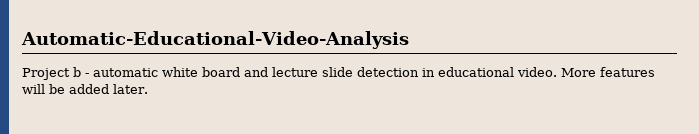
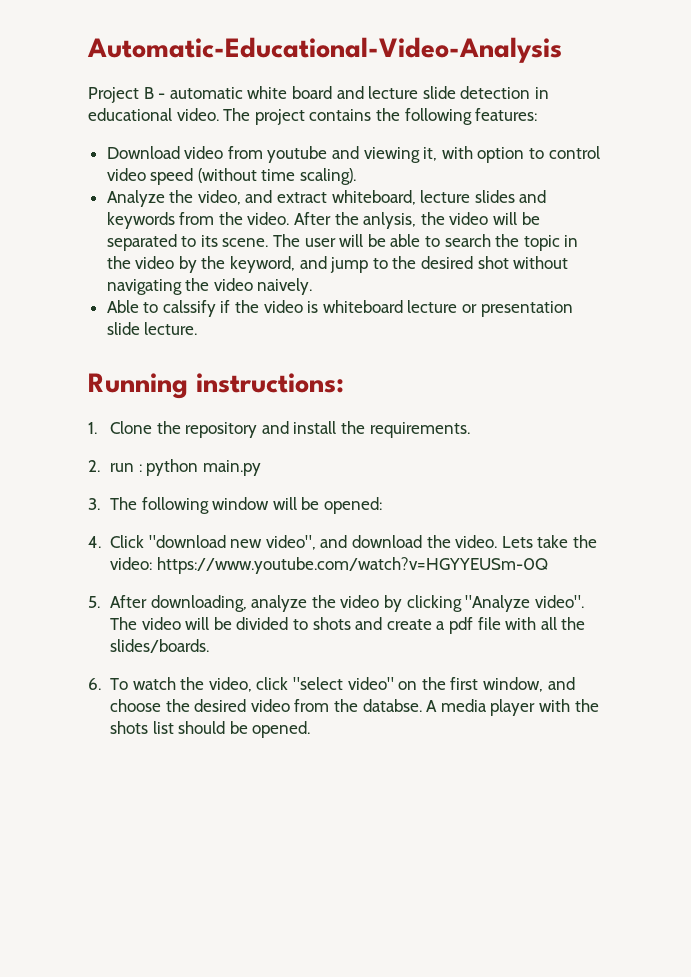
[73,67,81,77] b -> [143,87,154,99] B
[561,67,655,77] [22,84,148,94] More features will be added later. -> [223,108,538,125] [106,146,600,163] [106,168,357,185] [106,190,547,207] [106,212,540,229] [106,234,579,251] [106,256,569,273] [106,278,313,295] [106,300,573,317] [106,322,198,335] [88,373,344,399] [88,421,470,438] [88,459,261,476] [88,497,382,514] [88,535,597,550] [110,557,548,574] [88,595,584,612] [110,617,586,634] [110,639,210,653] [88,677,575,692] [110,699,599,716] [110,721,311,738] The project contains the following features: // Download video from youtube and viewing it, with option to control video speed (without time scaling). // Analyze the video, and extract whiteboard, lecture slides and keywords from the video. After the anlysis, the video will be separated to its scene. The user will be able to search the topic in the video by the keyword, and jump to the desired shot without navigating the video naively. // Able to calssify if the video is whiteboard lecture or presentation slide lecture. // Running instructions: // 1. Clone the repository and install the requirements. // 2. run : python main.py // 3. The following window will be opened: // 4. Click "download new video", and download the video. Lets take the video: https://www.youtube.com/watch?v=HGYYEUSm-0Q // 5. After downloading, analyze the video by clicking "Analyze video". The video will be divided to shots and create a pdf file with all the slides/boards. // 6. To watch the video, click "select video" on the first window, and choose the desired video from the databse. A media player with the shots list should be opened.

